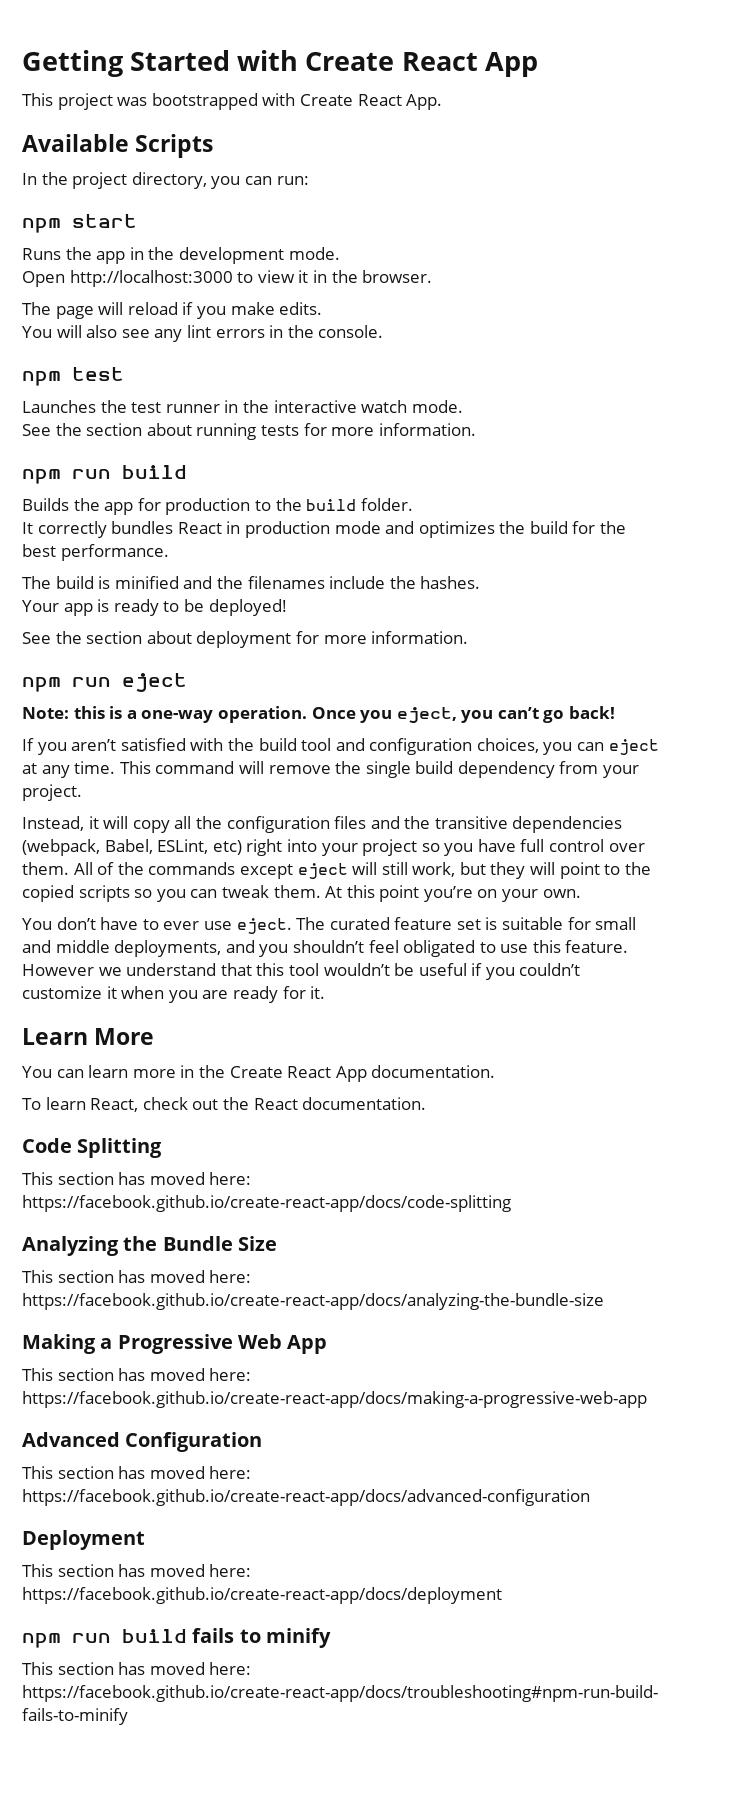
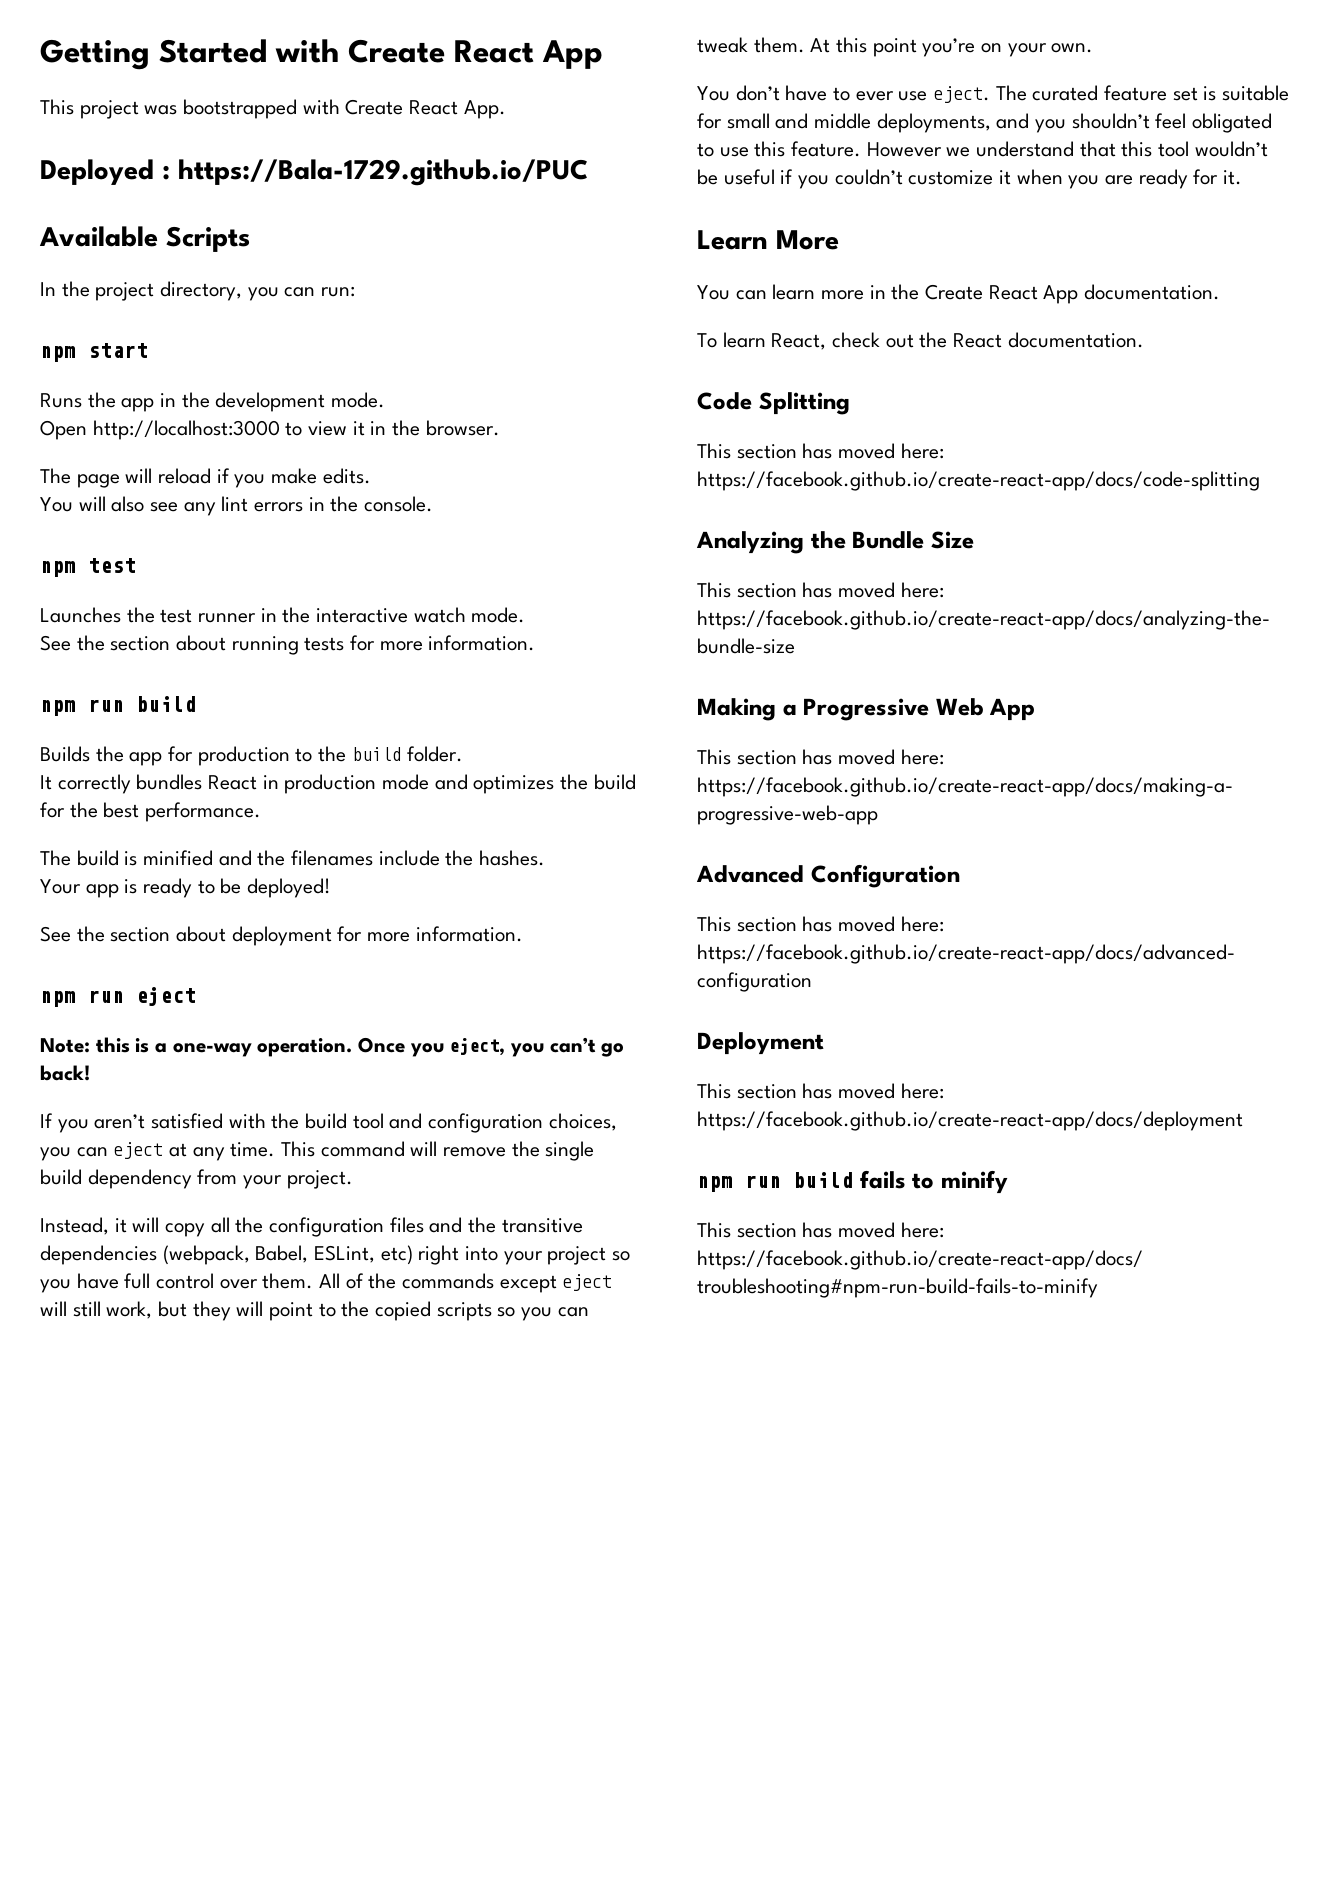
(443, 102) none -> [40,159,588,186] // Deployed : https://Bala-1729.github.io/PUC

